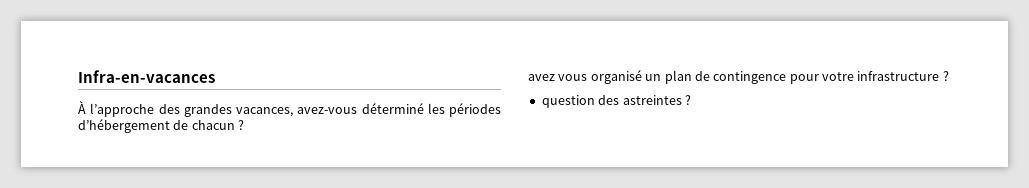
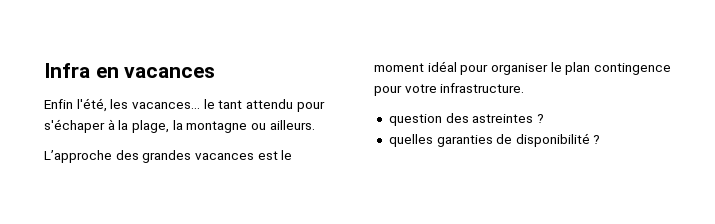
[78,70,215,83] [78,101,501,117] [78,119,245,133] [528,70,710,84] Infra-en-vacances // À l’approche des grandes vacances, avez-vous déterminé les périodes d’hébergement de chacun ? // avez vous organisé un plan de -> [44,63,216,78] [44,98,325,112] [44,119,315,133] [44,150,293,163] [374,61,591,75] Infra en vacances // Enfin l'été, les vacances... le tant attendu pour s'échaper à la plage, la montagne ou ailleurs. // L’approche des grandes vacances est le moment idéal pour organiser le plan
[857,71,949,81] infrastructure ? -> [440,83,525,93] infrastructure.
(691, 100) none -> [388,133,601,147] // quelles garanties de disponibilité ?

